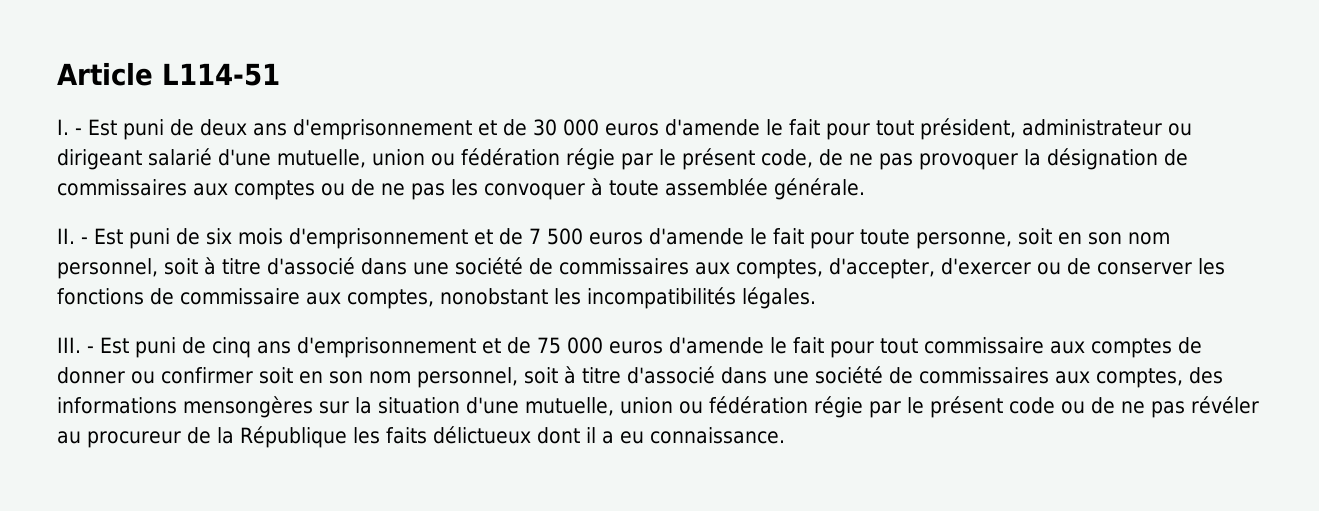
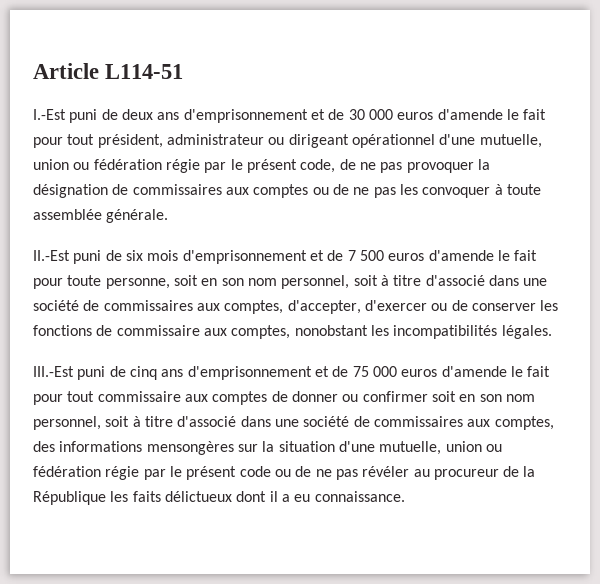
[57,119,117,136] I. - Est -> [33,109,66,120] I.-Est
[148,148,212,166] salarié -> [351,134,435,148] opérationnel
[57,228,123,245] II. - Est -> [33,250,70,261] II.-Est
[57,337,129,354] III. - Est -> [33,366,74,377] III.-Est

